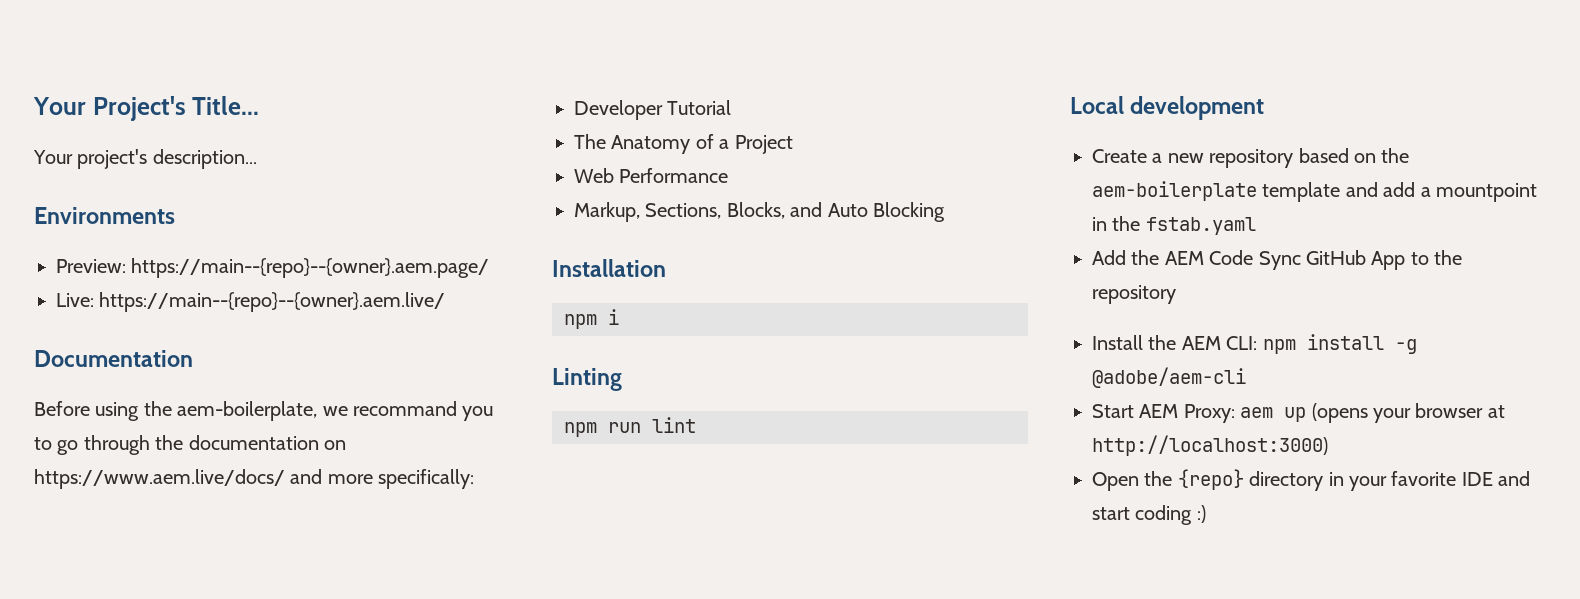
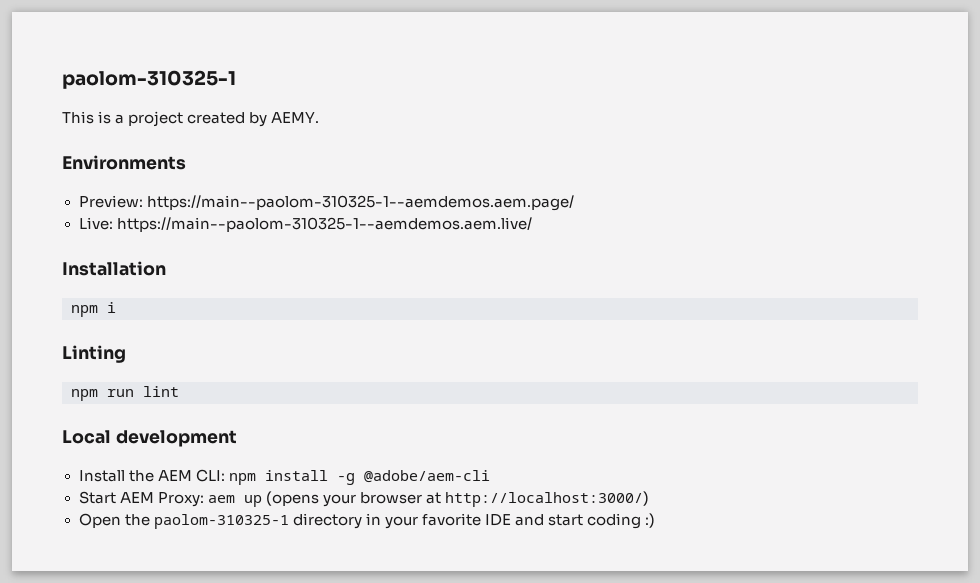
[33,96,260,121] [33,149,257,169] Your Project's Title... // Your project's description... -> [62,70,236,89] [62,111,320,127] paolom-310325-1 // This is a project created by AEMY.
[131,258,490,278] https://main--{repo}--{owner}.aem.page/ -> [146,195,574,211] https://main--paolom-310325-1--aemdemos.aem.page/
[99,292,446,312] [34,350,193,367] [34,401,494,421] [34,435,346,455] [34,469,475,489] [574,100,732,120] [574,134,793,154] [574,168,729,183] [574,202,945,222] https://main--{repo}--{owner}.aem.live/ // Documentation // Before using the aem-boilerplate, we recommand you to go through the documentation on https://www.aem.live/docs/ and more specifically: // Developer Tutorial // The Anatomy of a Project // Web Performance // Markup, Sections, Blocks, and Auto Blocking -> [116,217,532,232] https://main--paolom-310325-1--aemdemos.aem.live/
[1092,148,1410,168] [1092,181,1537,202] [1092,216,1256,235] [1092,250,1463,270] [1092,285,1176,304] // Create a new repository based on the aem-boilerplate template and add a mountpoint in the fstab.yaml // Add the AEM Code Sync GitHub App to the repository -> (237, 438) none
[1092,435,1328,456] http://localhost:3000) -> [444,491,649,507] http://localhost:3000/)
[1177,469,1244,490] {repo} -> [153,514,289,529] paolom-310325-1

